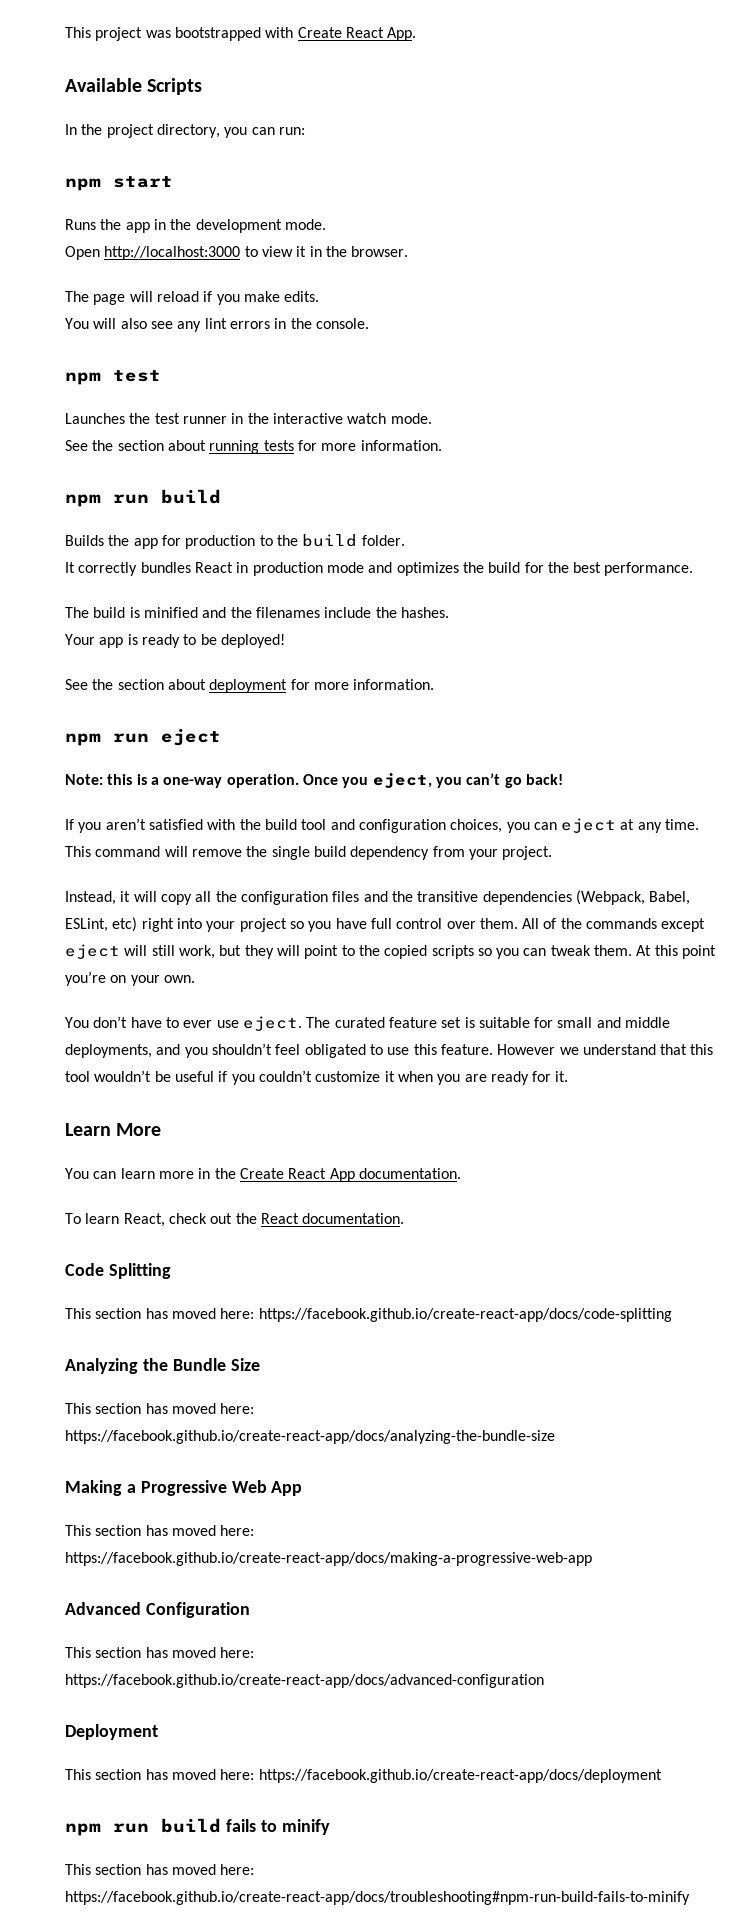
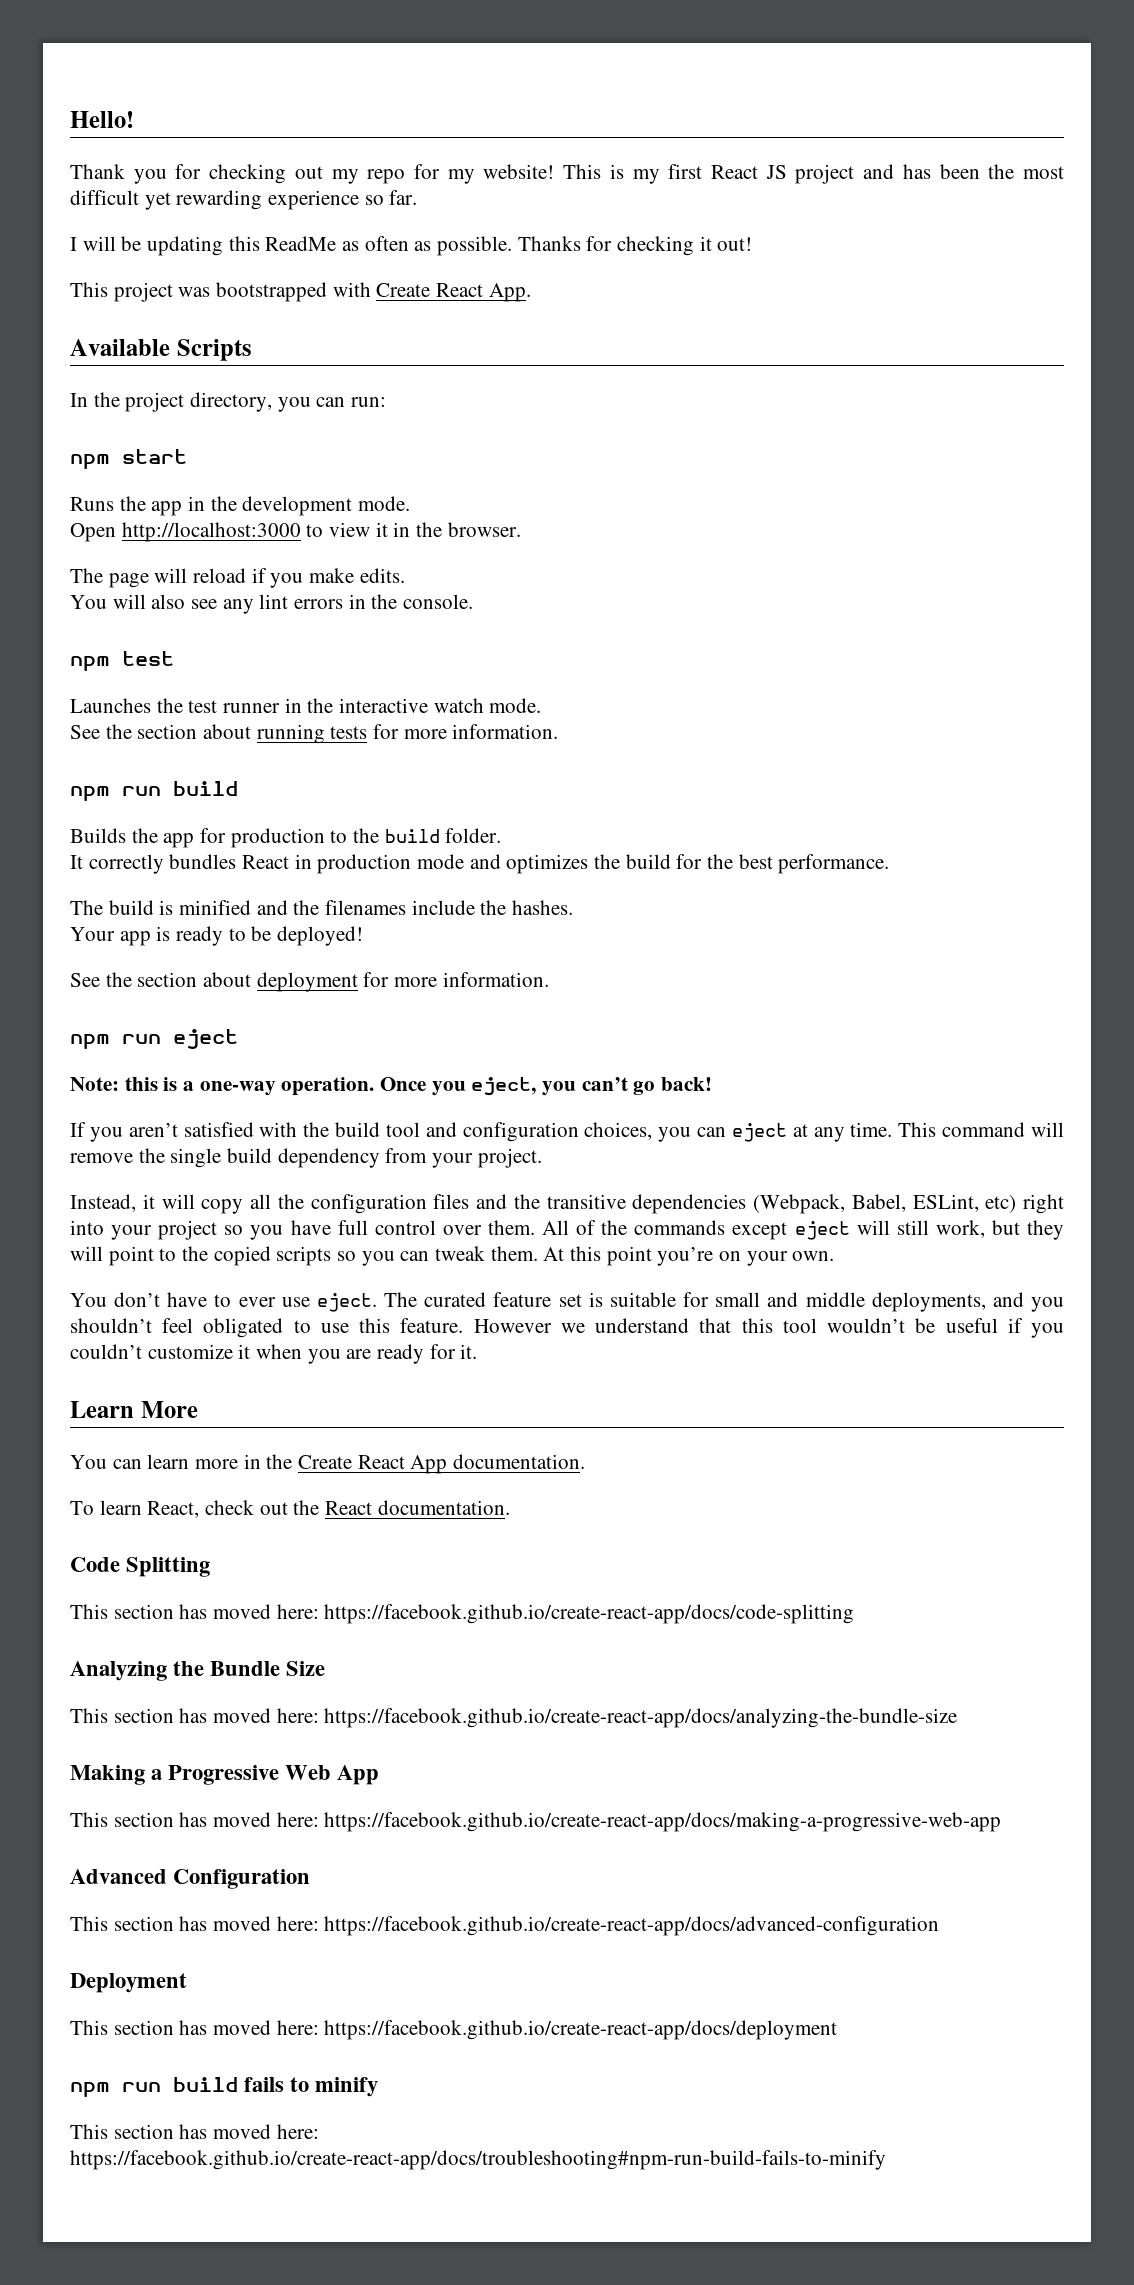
(65, 32) none -> [70,111,134,128] [70,164,1064,184] [70,190,418,210] [70,236,753,256] Hello! // Thank you for checking out my repo for my website! This is my first React JS project and has been the most difficult yet rewarding experience so far. // I will be updating this ReadMe as often as possible. Thanks for checking it out! //

